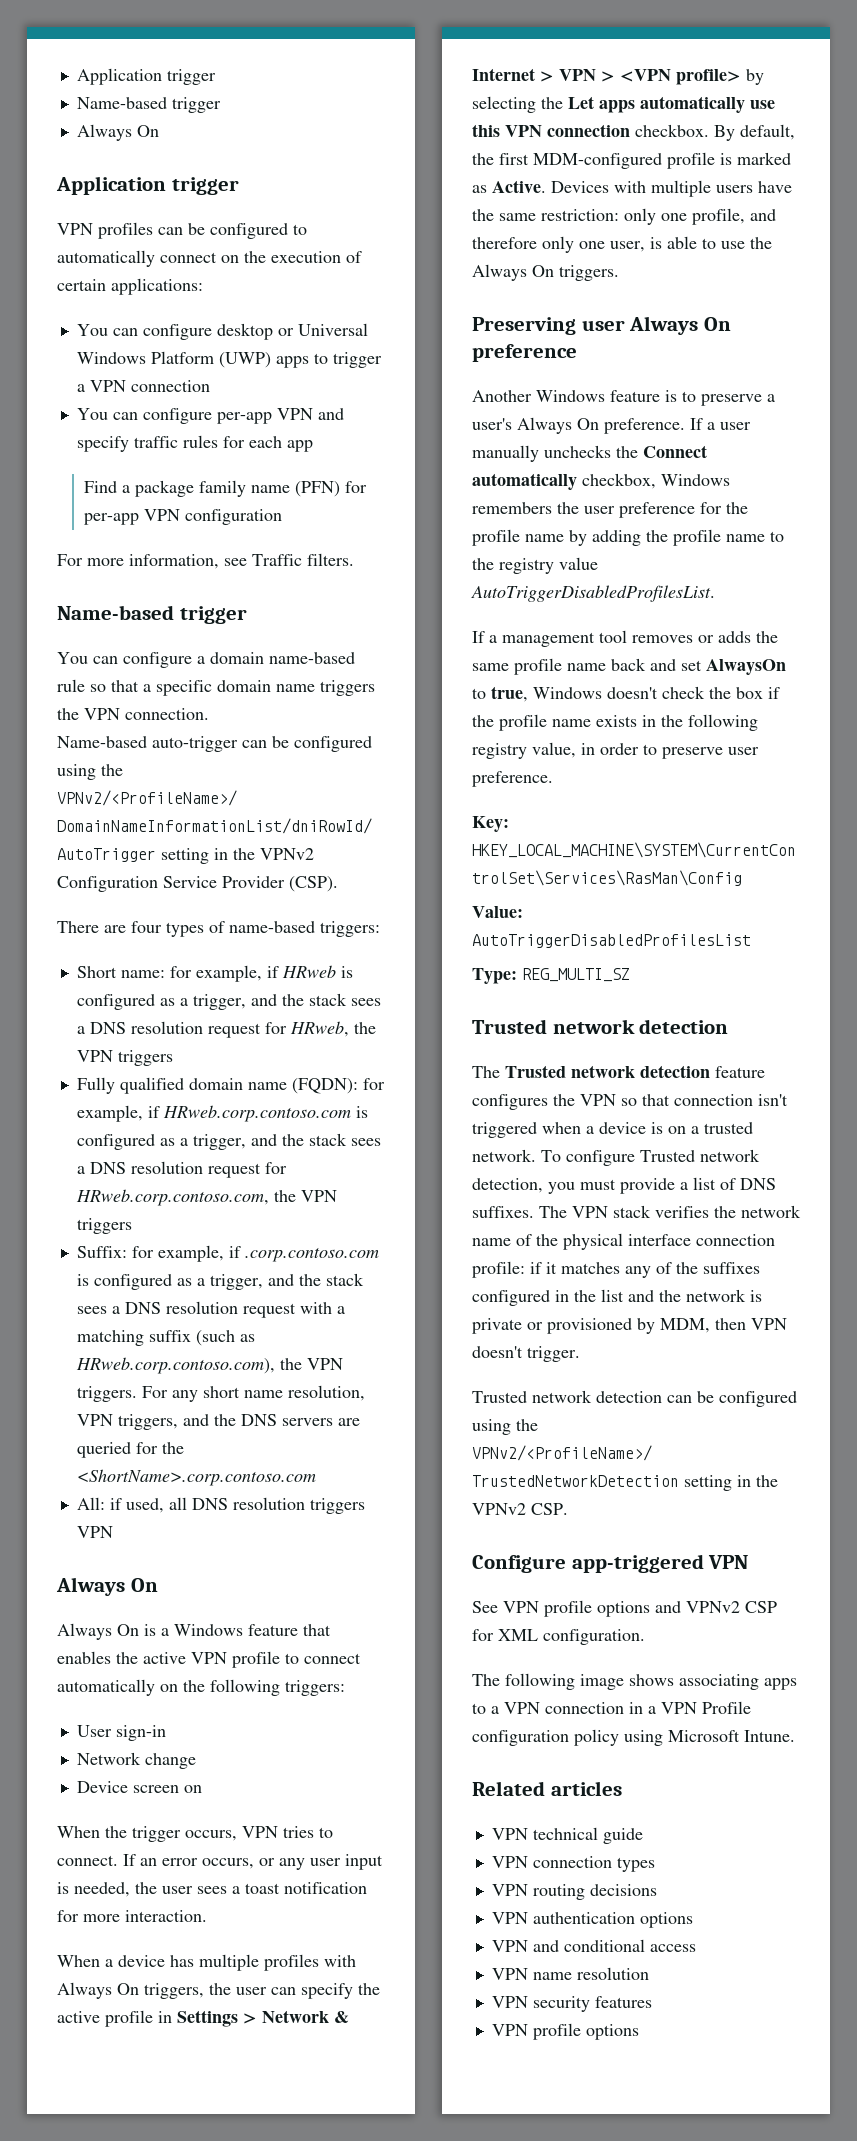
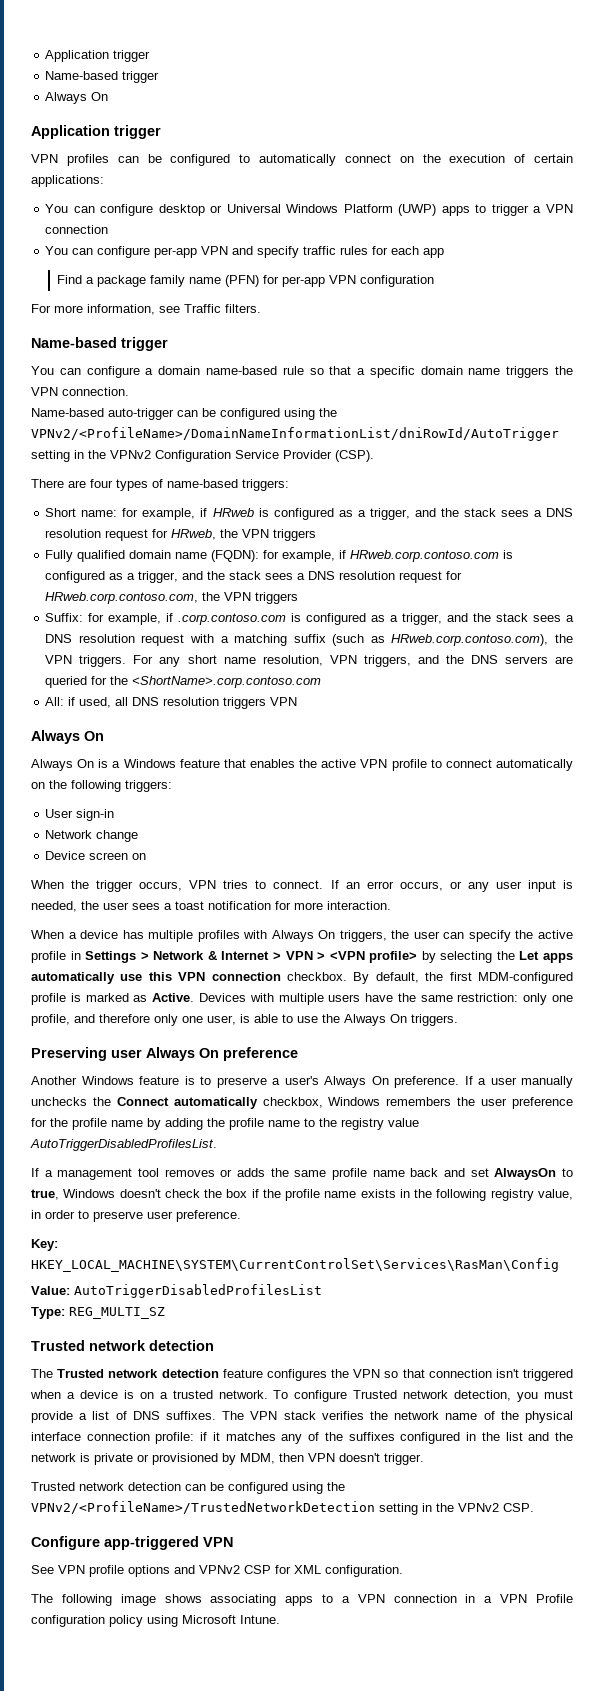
[472,1781,622,1796] [491,1827,643,1844] [491,1856,655,1872] [491,1884,657,1900] [491,1912,693,1928] [491,1939,696,1952] [491,1967,649,1980] [491,1996,652,2012] [491,2023,639,2040] // Related articles // VPN technical guide // VPN connection types // VPN routing decisions // VPN authentication options // VPN and conditional access // VPN name resolution // VPN security features // VPN profile options -> (280, 1619) none

